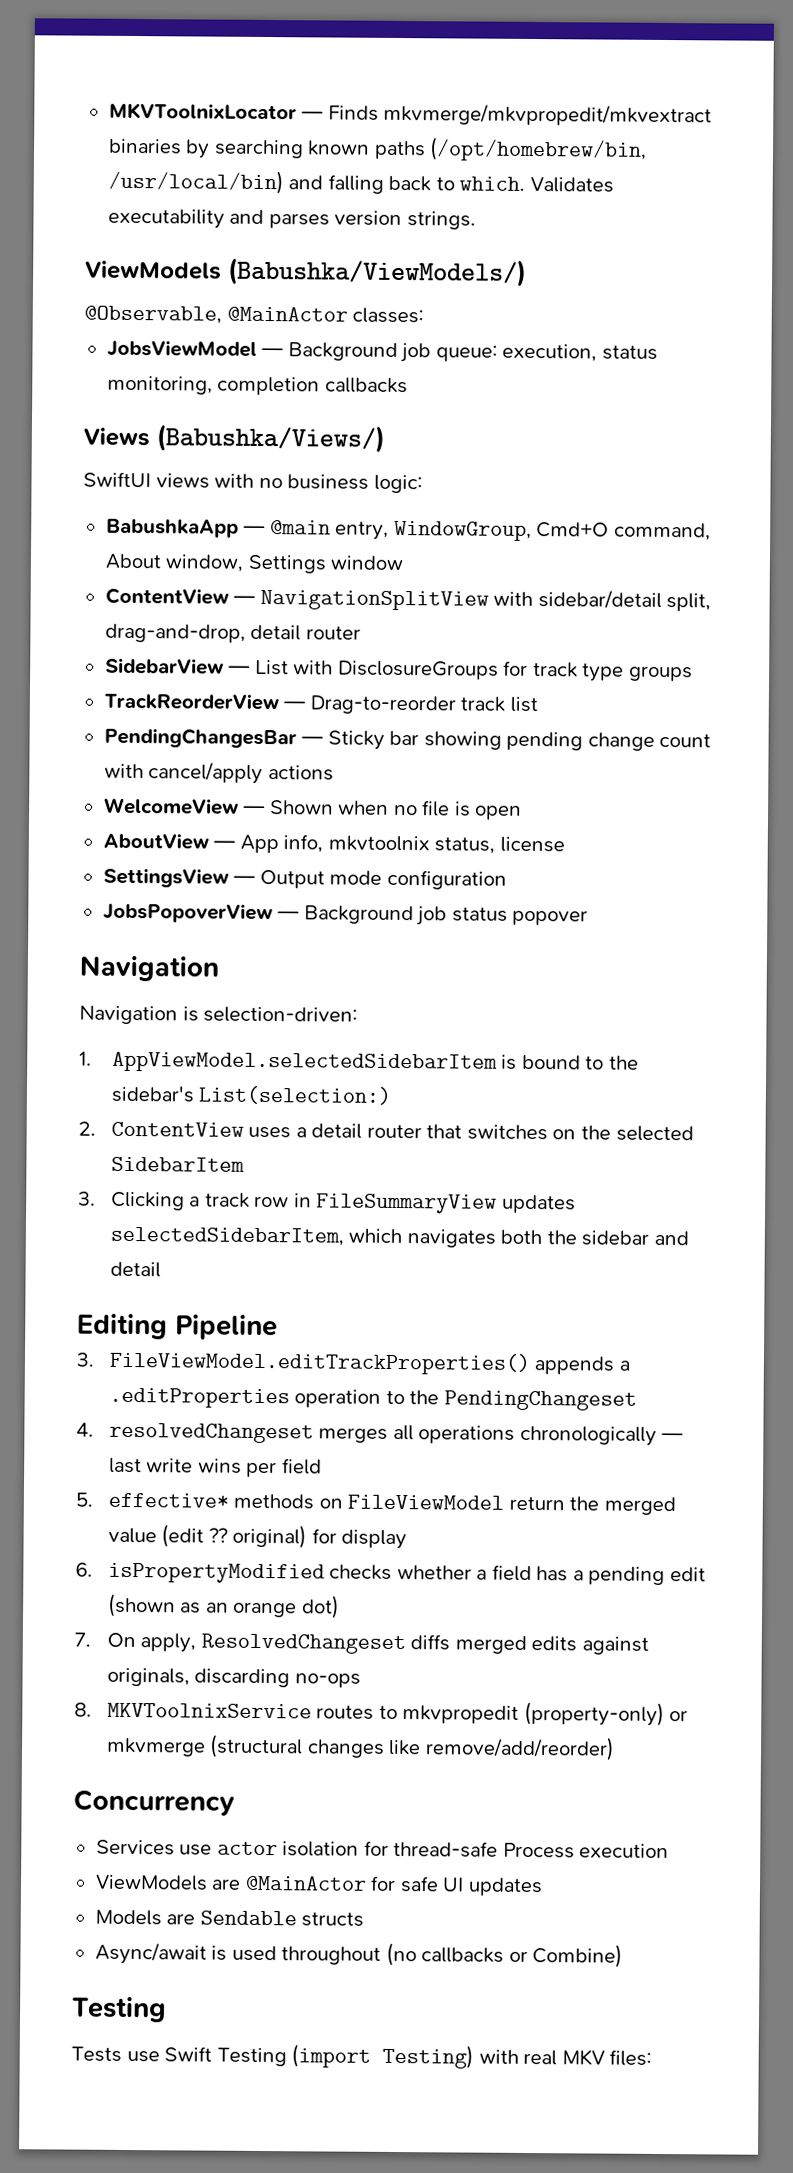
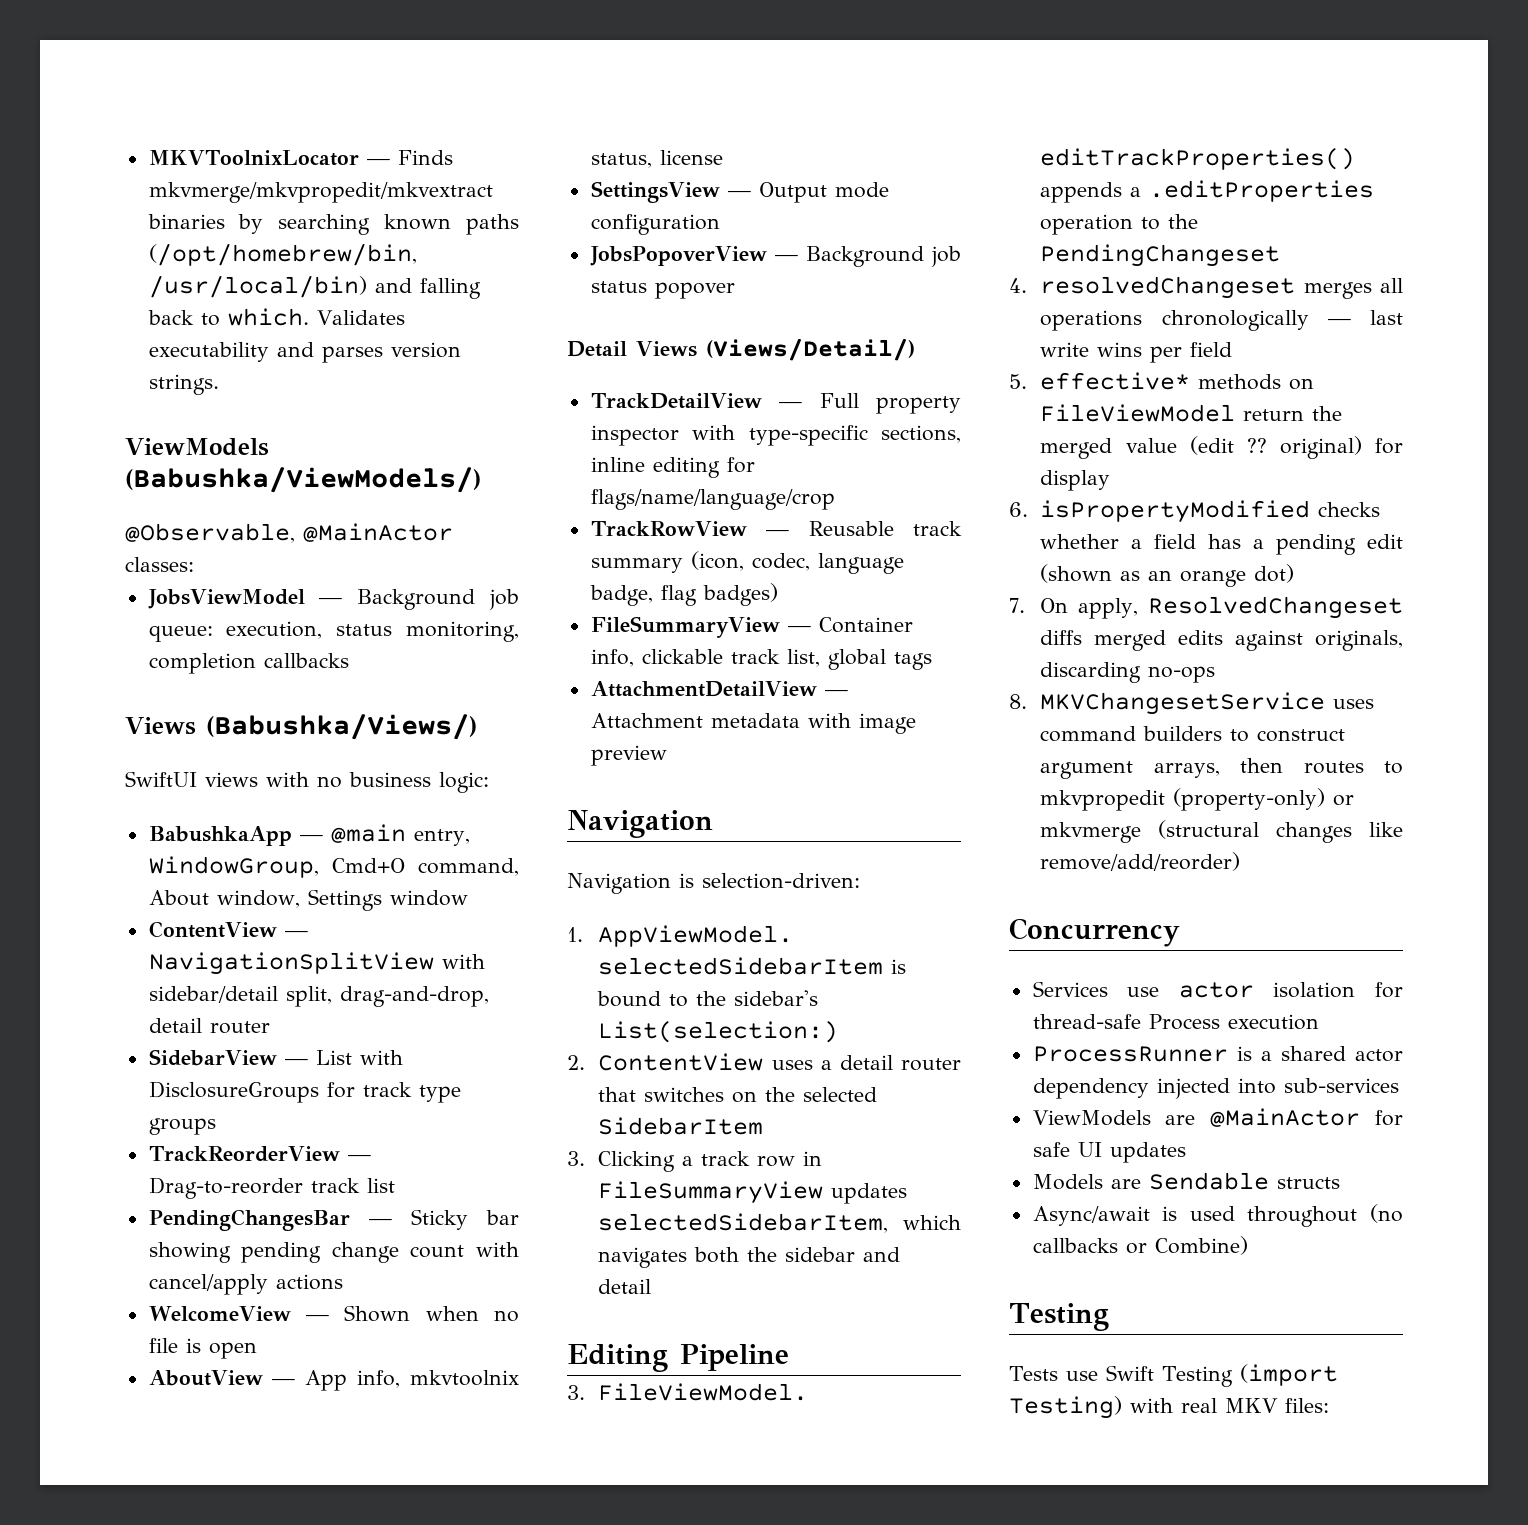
(589, 917) none -> [567,338,915,361] [590,393,961,414] [590,425,961,446] [590,457,755,478] [590,489,835,510] [590,521,962,536] [590,551,904,574] [589,583,778,606] [590,616,913,638] [590,649,932,670] [590,681,848,697] [590,713,916,734] [590,745,667,766] // Detail Views (Views/Detail/) // TrackDetailView — Full property inspector with type-specific sections, inline editing for flags/name/language/crop // TrackRowView — Reusable track summary (icon, codec, language badge, flag badges) // FileSummaryView — Container info, clickable track list, global tags // AttachmentDetailView — Attachment metadata with image preview
[106,1702,312,1719] MKVToolnixService -> [1040,692,1375,715] [1040,726,1346,742] [1040,758,1284,779] MKVChangesetService uses command builders to construct argument arrays, then
(670, 1851) none -> [1032,1046,1403,1062] [1032,1078,1399,1099] // ProcessRunner is a shared actor dependency injected into sub-services

